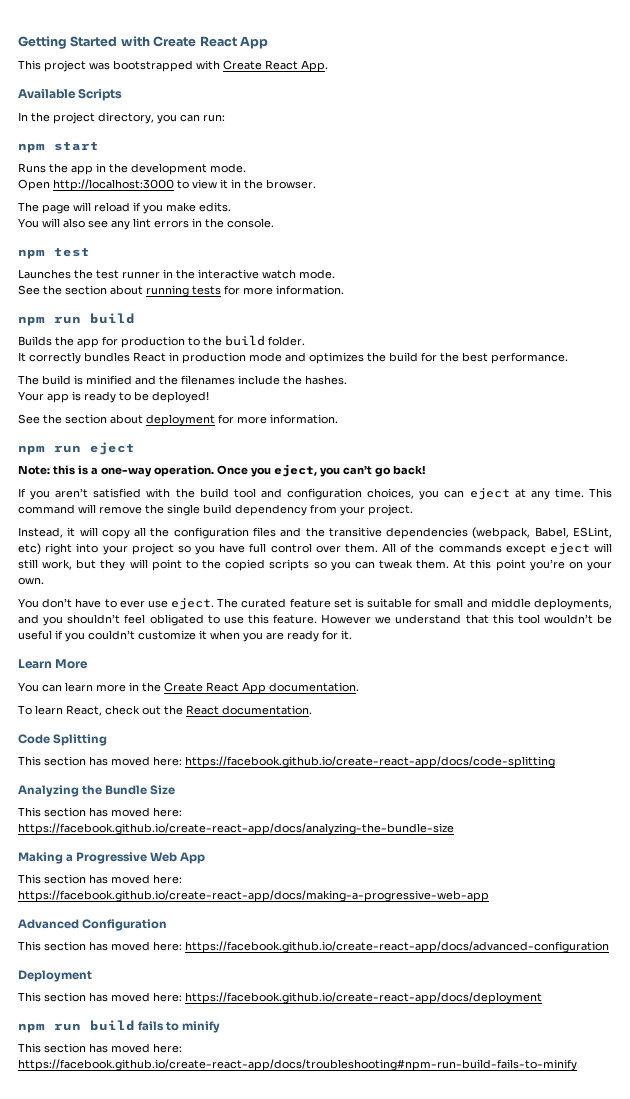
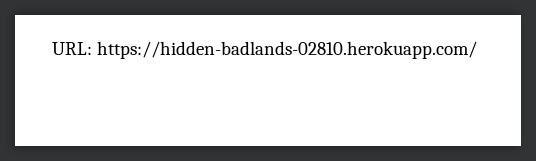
[18,36,268,49] [18,60,328,72] [18,88,123,101] [18,112,225,124] [18,142,99,153] [18,163,246,175] [18,179,316,191] [18,202,231,214] [18,218,274,230] [18,248,90,259] [18,269,335,279] [18,285,344,297] [18,313,135,326] [18,335,305,348] [18,352,568,364] [18,375,347,385] [18,391,209,403] [18,414,338,426] [18,442,135,455] [18,464,425,477] [18,488,613,500] [18,504,413,516] [18,527,612,539] [18,543,612,555] [18,559,612,571] [18,577,44,585] [18,598,613,610] [18,614,612,626] [18,630,352,642] [18,659,89,669] [18,682,359,694] [18,705,312,716] [18,734,108,746] [18,756,555,768] [18,785,176,797] [18,807,182,817] [18,823,454,835] [18,852,206,864] [18,874,182,884] [18,890,489,902] [18,919,168,931] [18,941,609,953] [18,970,92,982] [18,992,542,1004] [18,1020,221,1033] [18,1043,182,1053] [18,1059,577,1071] Getting Started with Create React App // This project was bootstrapped with Create React App. // Available Scripts // In the project directory, you can run: // npm start // Runs the app in the development mode. // Open http://localhost:3000 to view it in the browser. // The page will reload if you make edits. // You will also see any lint errors in the console. // npm test // Launches the test runner in the interactive watch mode. // See the section about running tests for more information. // npm run build // Builds the app for production to the build folder. // It correctly bundles React in production mode and optimizes the build for the best performance. // The build is minified and the filenames include the hashes. // Your app is ready to be deployed! // See the section about deployment for more information. // npm run eject // Note: this is a one-way operation. Once you eject, you can’t go back! // If you aren’t satisfied with the build tool and configuration choices, you can eject at any time. This command will remove the single build dependency from your project. // Instead, it will copy all the configuration files and the transitive dependencies (webpack, Babel, ESLint, etc) right into your project so you have full control over them. All of the commands except eject will still work, but they will point to the copied scripts so you can tweak them. At this point you’re on your own. // You don’t have to ever use eject. The curated feature set is suitable for small and middle deployments, and you shouldn’t feel obligated to use this feature. However we understand that this tool wouldn’t be useful if you couldn’t customize it when you are ready for it. // Learn More // You can learn more in the Create React App documentation. // To learn React, check out the React documentation. // Code Splitting // This section has moved here: https://facebook.github.io/create-react-app/docs/code-splitting // Analyzing the Bundle Size // This section has moved here: https://facebook.github.io/create-react-app/docs/analyzing-the-bundle-size // Making a Progressive Web App // This section has moved here: https://facebook.github.io/create-react-app/docs/making-a-progressive-web-app // Advanced Configuration // This section has moved here: https://facebook.github.io/create-react-app/docs/advanced-configuration // Deployment // This section has moved here: https://facebook.github.io/create-react-app/docs/deployment // npm run build fails to minify // This section has moved here: https://facebook.github.io/create-react-app/docs/troubleshooting#npm-run-build-fails-to-minify -> [52,41,478,59] URL: https://hidden-badlands-02810.herokuapp.com/

